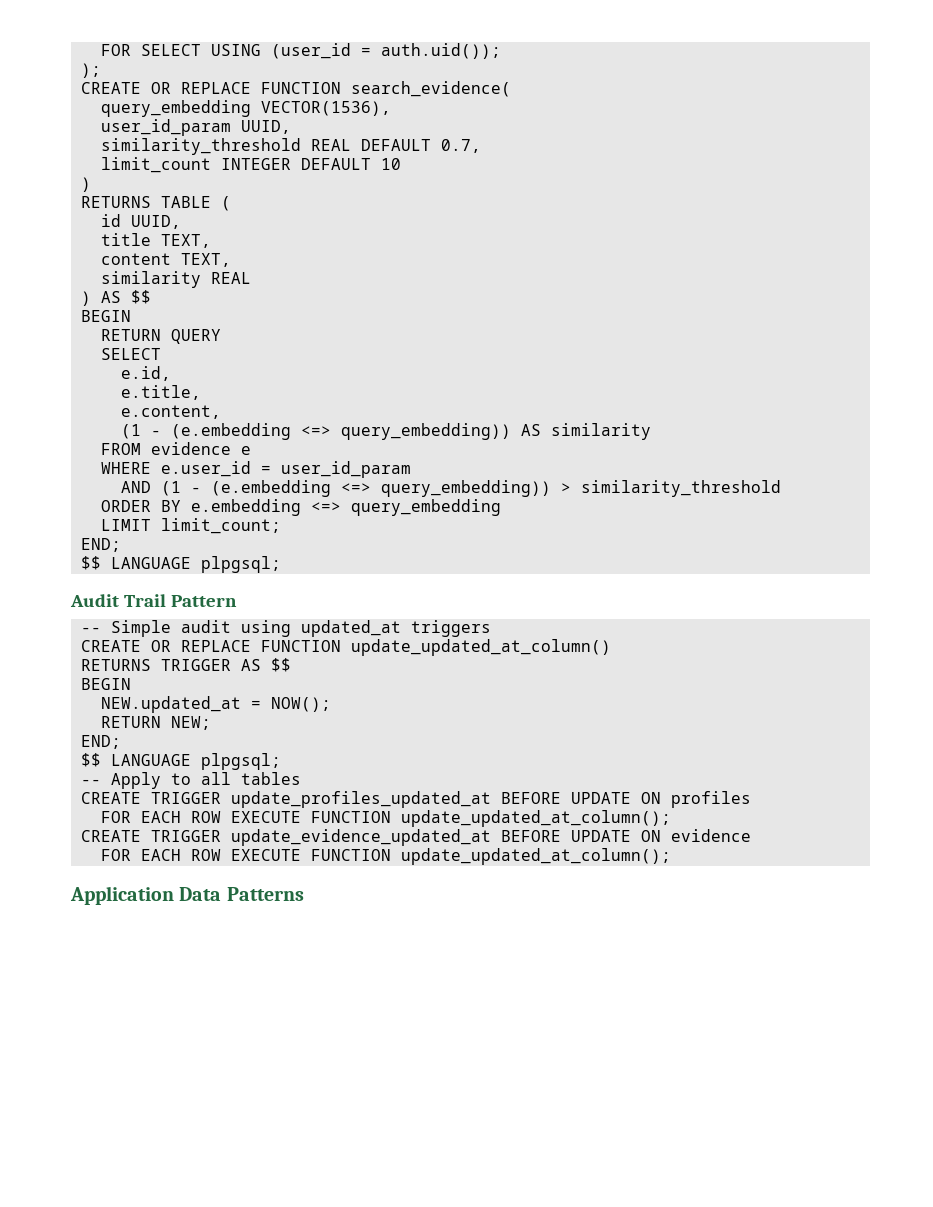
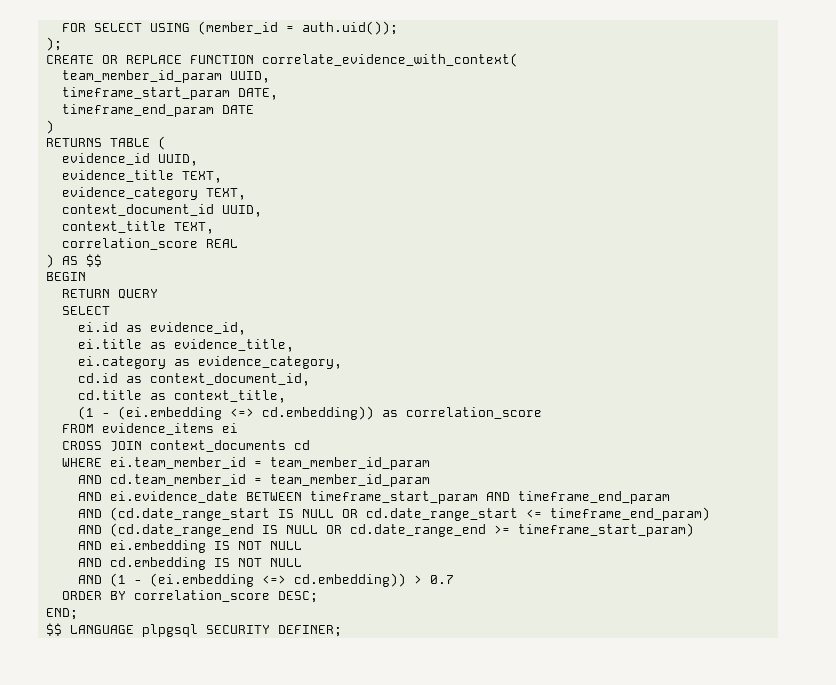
[271,43,352,59] (user_id -> [198,21,279,35] (member_id
[351,81,512,97] [101,100,392,117] [101,119,292,136] [101,138,482,155] [101,157,402,173] search_evidence( // query_embedding VECTOR(1536), // user_id_param UUID, // similarity_threshold REAL DEFAULT 0.7, // limit_count INTEGER DEFAULT 10 -> [262,53,519,67] [62,70,271,83] [62,87,279,100] [62,104,255,117] correlate_evidence_with_context( // team_member_id_param UUID, // timeframe_start_param DATE, // timeframe_end_param DATE
[101,214,182,229] [101,233,212,248] [101,253,232,267] [101,271,202,288] id UUID, // title TEXT, // content TEXT, // similarity -> [62,153,199,166] [62,170,223,183] [62,187,247,200] [62,204,263,217] [62,221,215,234] [62,238,199,250] evidence_id UUID, // evidence_title TEXT, // evidence_category TEXT, // context_document_id UUID, // context_title TEXT, // correlation_score
[121,366,172,381] [121,385,202,400] [121,405,222,419] [121,423,652,440] [101,442,252,455] [101,461,412,478] [121,480,782,497] [101,499,502,516] [101,518,282,534] [81,538,122,552] [81,556,282,573] [70,594,237,607] [81,620,492,637] [81,639,612,656] [81,658,292,672] [81,678,132,690] [101,696,332,713] [101,716,212,730] [81,735,122,749] [81,753,282,770] [81,772,302,789] [81,791,752,808] [101,810,672,827] [81,829,752,846] [101,848,672,865] [70,886,304,905] e.id, // e.title, // e.content, // (1 - (e.embedding <=> query_embedding)) AS similarity // FROM evidence e // WHERE e.user_id = user_id_param // AND (1 - (e.embedding <=> query_embedding)) > similarity_threshold // ORDER BY e.embedding <=> query_embedding // LIMIT limit_count; // END; // $$ LANGUAGE plpgsql; // Audit Trail Pattern // -- Simple audit using updated_at triggers // CREATE OR REPLACE FUNCTION update_updated_at_column() // RETURNS TRIGGER AS $$ // BEGIN // NEW.updated_at = NOW(); // RETURN NEW; // END; // $$ LANGUAGE plpgsql; // -- Apply to all tables // CREATE TRIGGER update_profiles_updated_at BEFORE UPDATE ON profiles // FOR EACH ROW EXECUTE FUNCTION update_updated_at_column(); // CREATE TRIGGER update_evidence_updated_at BEFORE UPDATE ON evidence // FOR EACH ROW EXECUTE FUNCTION update_updated_at_column(); // Application Data Patterns -> [78,322,247,335] [78,339,295,352] [78,356,343,369] [78,373,311,386] [78,390,287,403] [78,406,543,420] [62,423,239,435] [62,440,311,452] [62,457,431,470] [78,474,431,487] [78,491,671,504] [78,507,711,521] [78,523,695,537] [78,540,303,553] [78,557,303,570] [78,573,455,587] [62,590,319,603] [46,608,79,620] [46,623,343,637] ei.id as evidence_id, // ei.title as evidence_title, // ei.category as evidence_category, // cd.id as context_document_id, // cd.title as context_title, // (1 - (ei.embedding <=> cd.embedding)) as correlation_score // FROM evidence_items ei // CROSS JOIN context_documents cd // WHERE ei.team_member_id = team_member_id_param // AND cd.team_member_id = team_member_id_param // AND ei.evidence_date BETWEEN timeframe_start_param AND timeframe_end_param // AND (cd.date_range_start IS NULL OR cd.date_range_start <= timeframe_end_param) // AND (cd.date_range_end IS NULL OR cd.date_range_end >= timeframe_start_param) // AND ei.embedding IS NOT NULL // AND cd.embedding IS NOT NULL // AND (1 - (ei.embedding <=> cd.embedding)) > 0.7 // ORDER BY correlation_score DESC; // END; // $$ LANGUAGE plpgsql SECURITY DEFINER;

